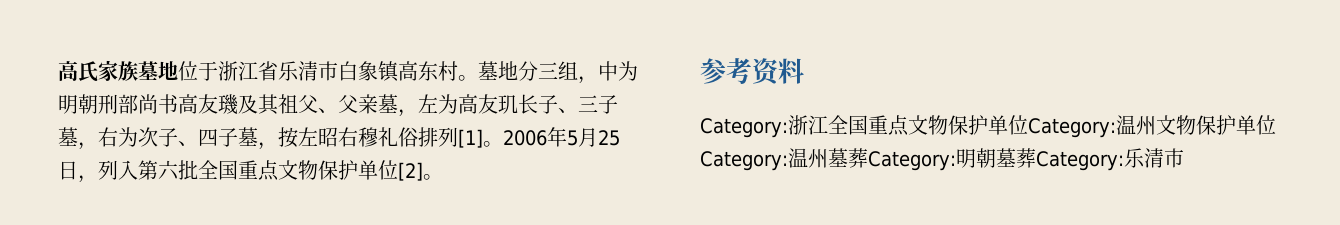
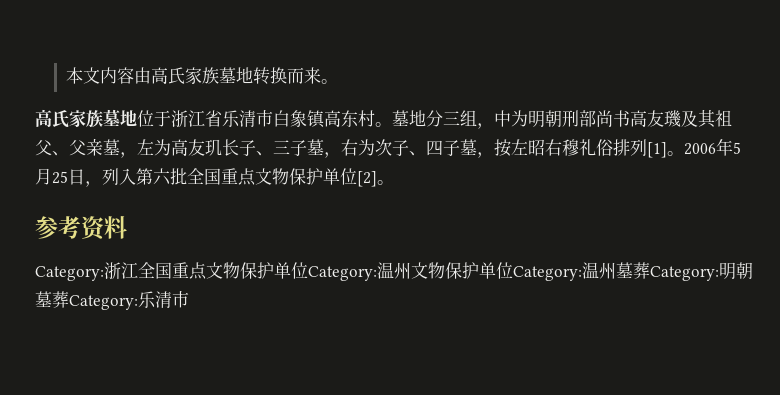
(58, 71) none -> [66,67,339,85] 本文内容由高氏家族墓地转换而来。 //

